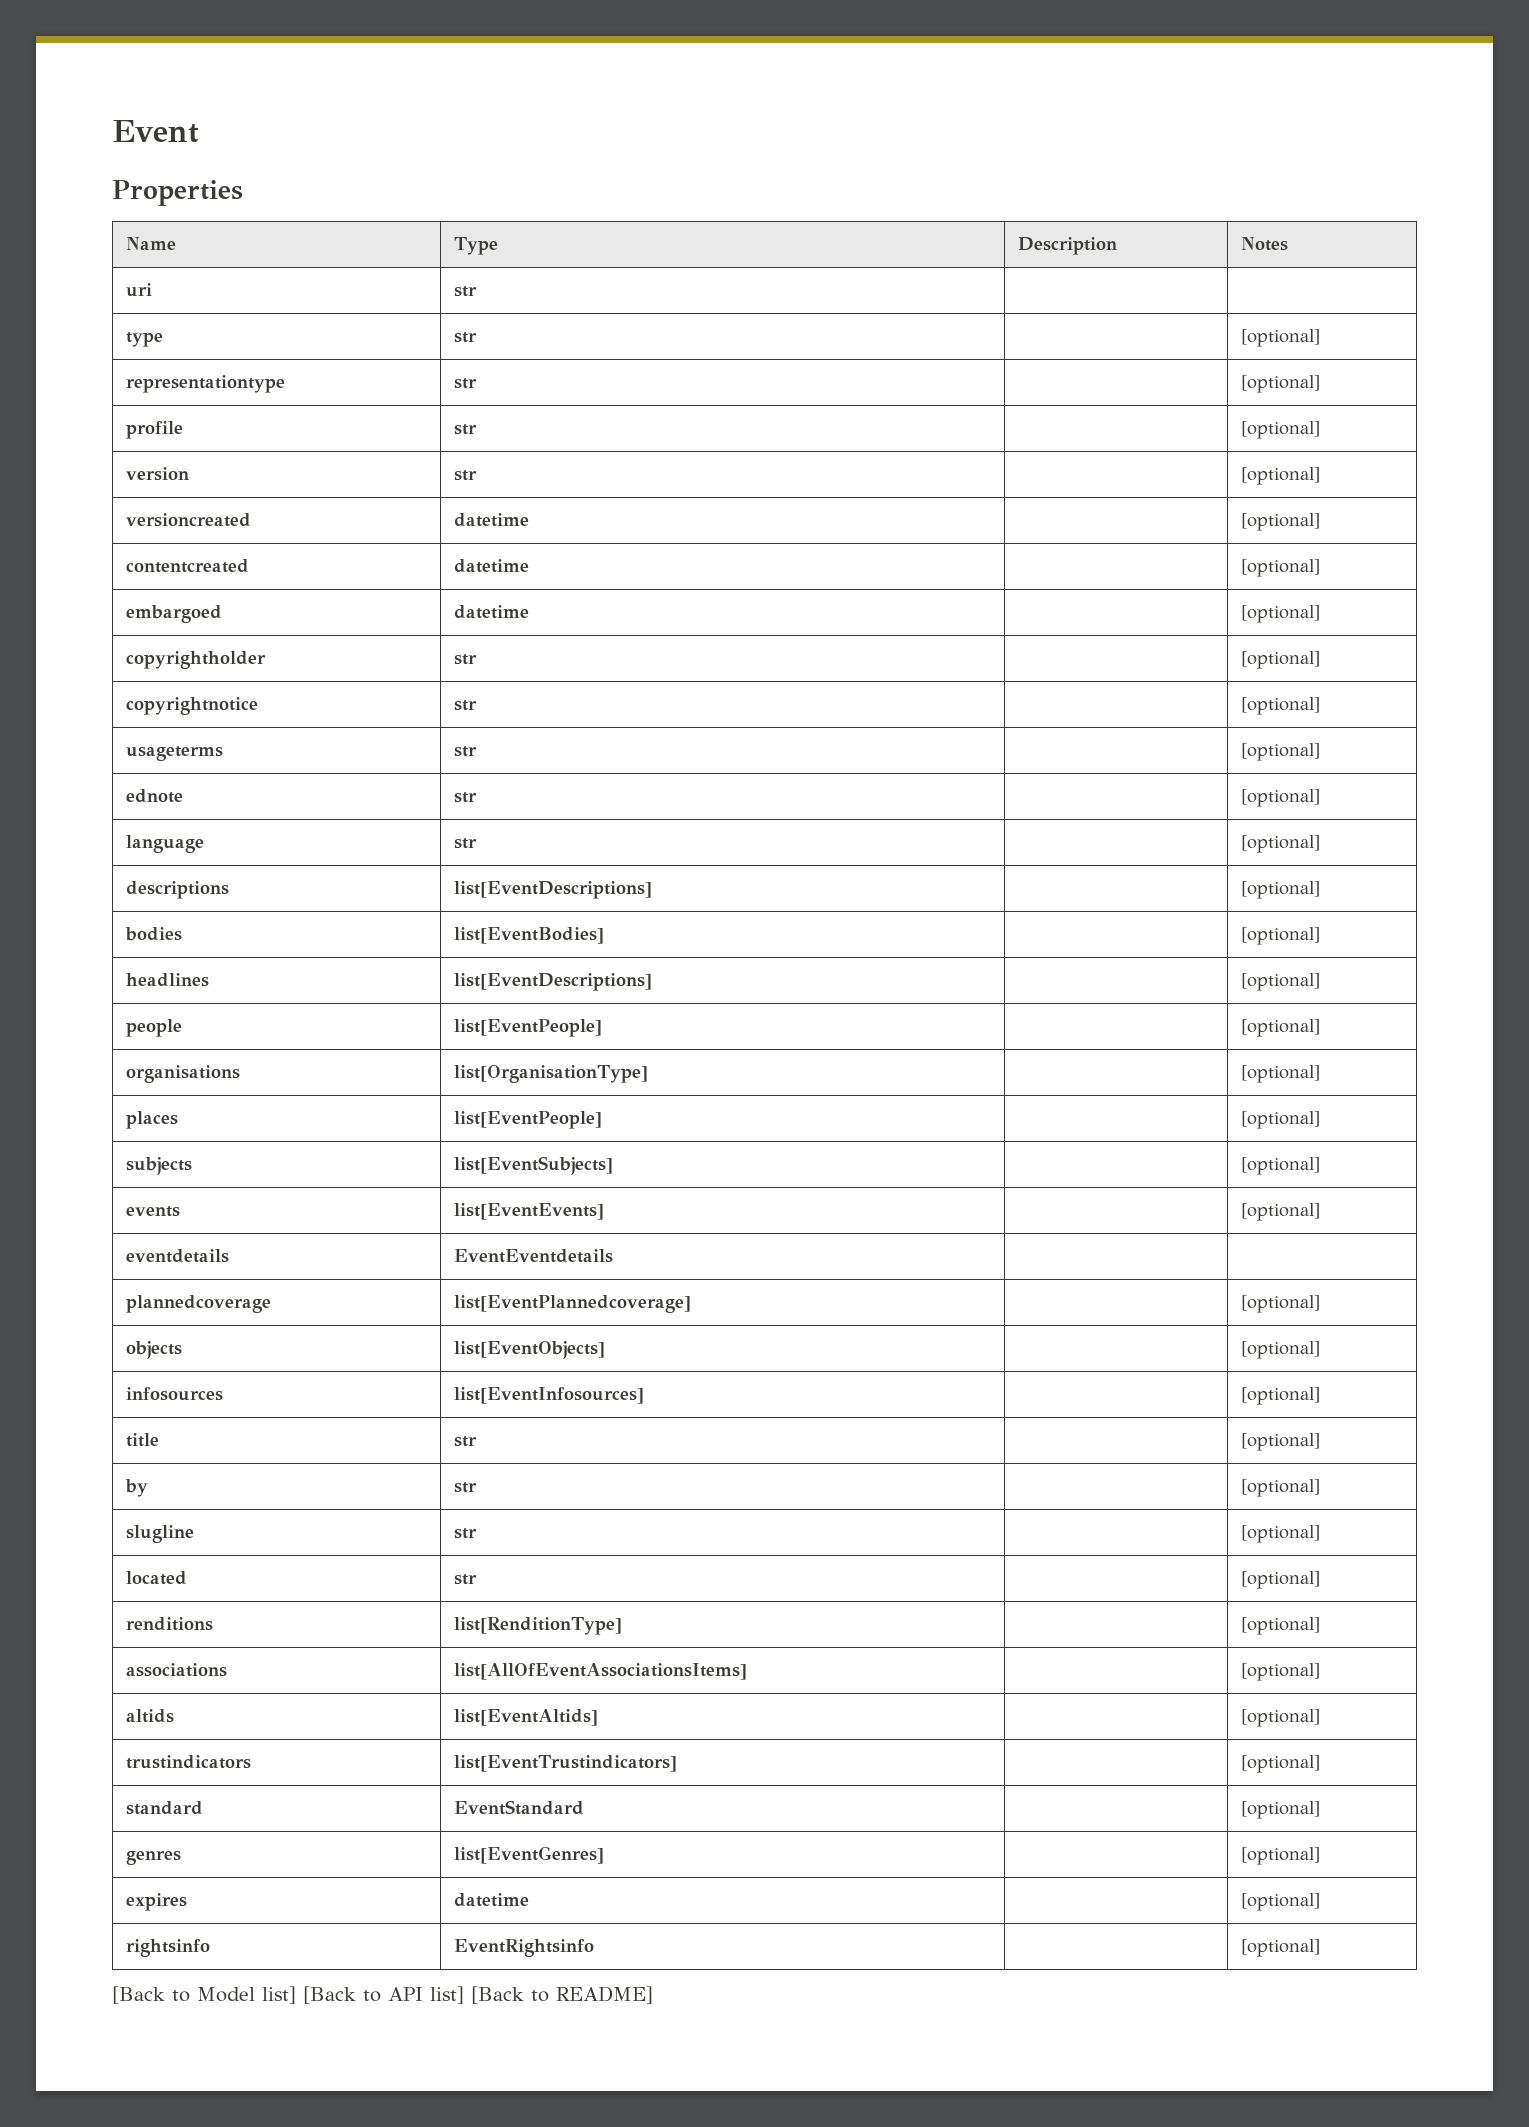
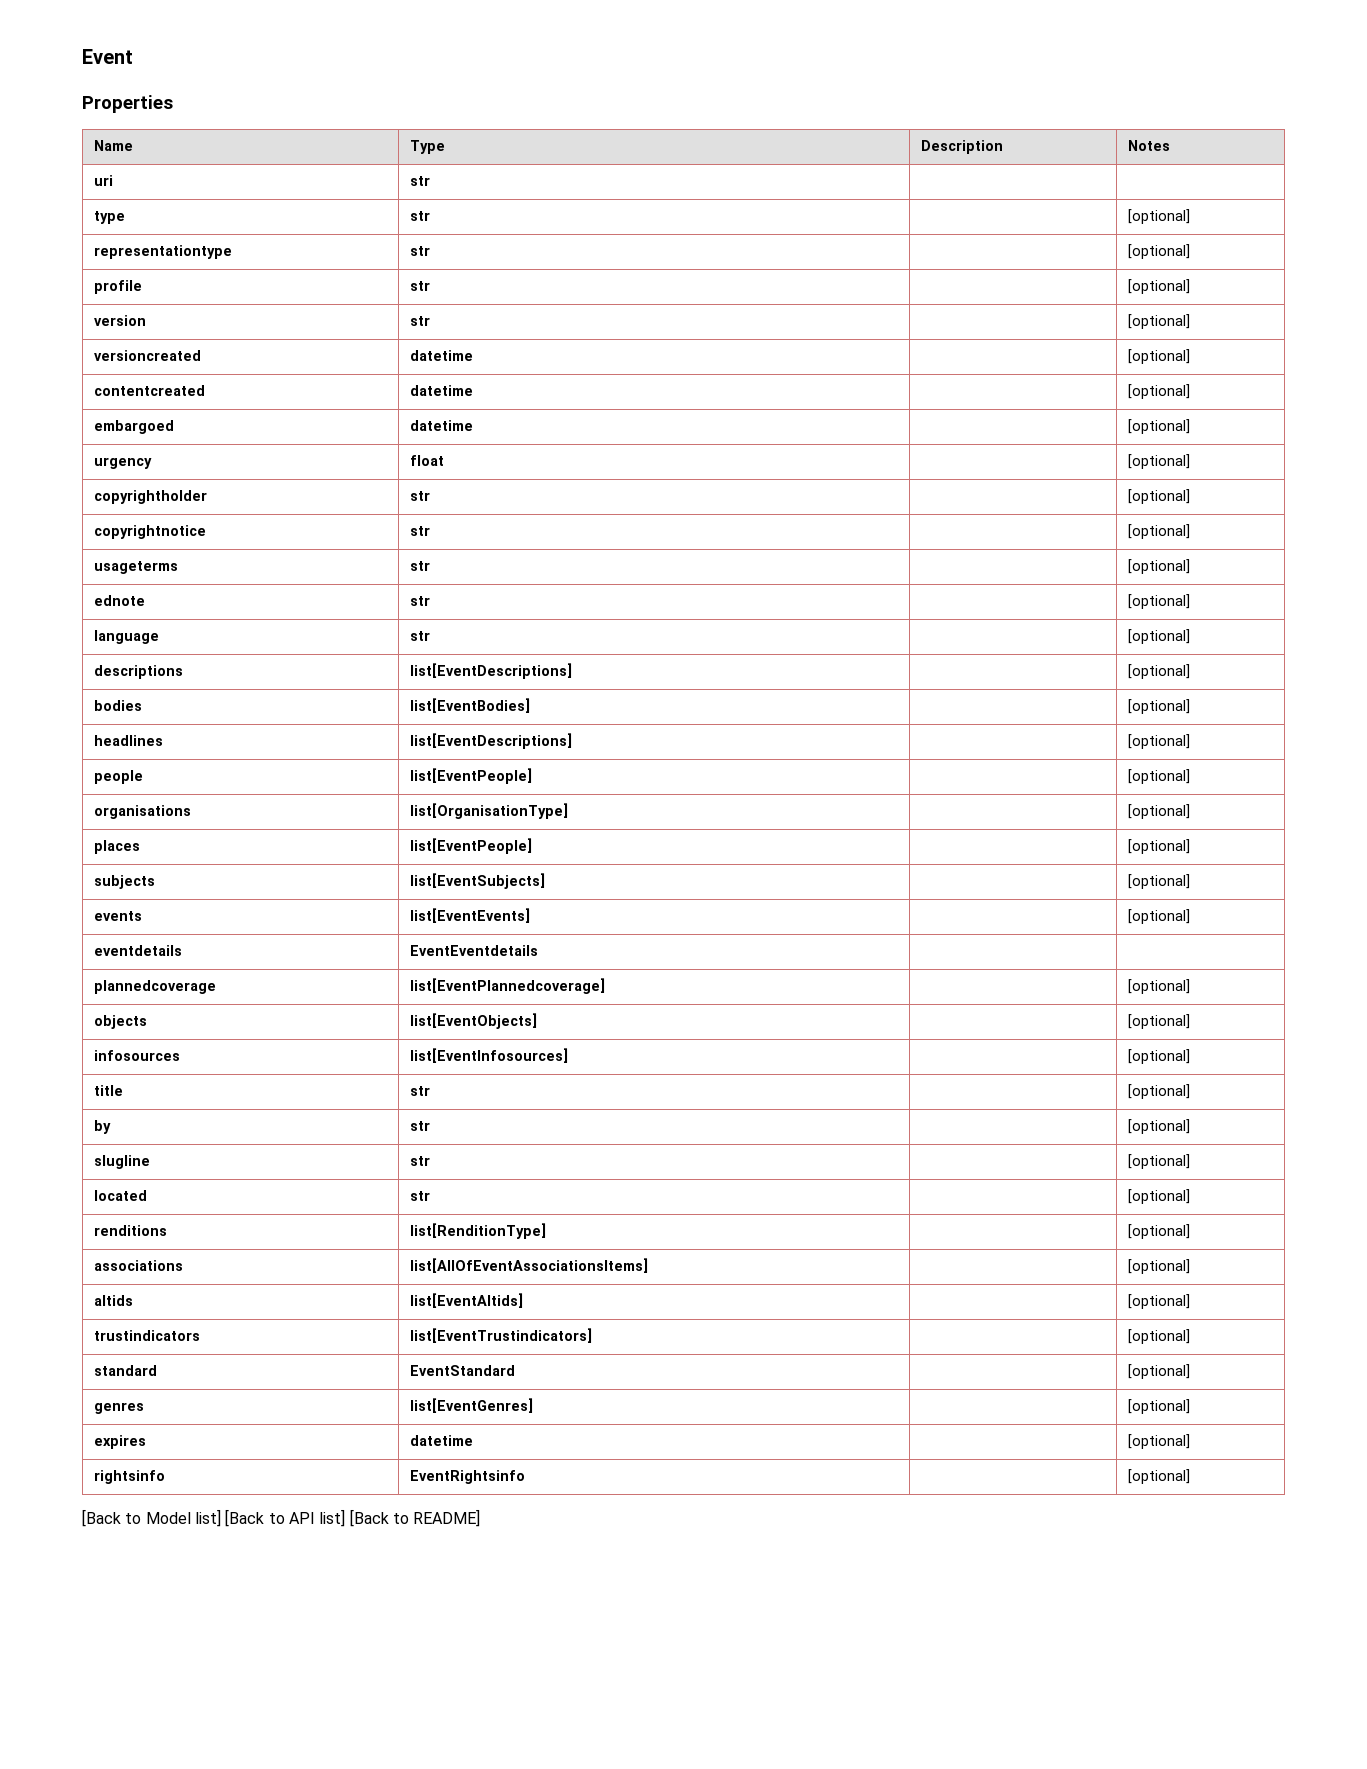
(1320, 614) none -> [93,457,152,469] [409,455,444,466] [1127,454,1190,469] // urgency | float | | [optional]

